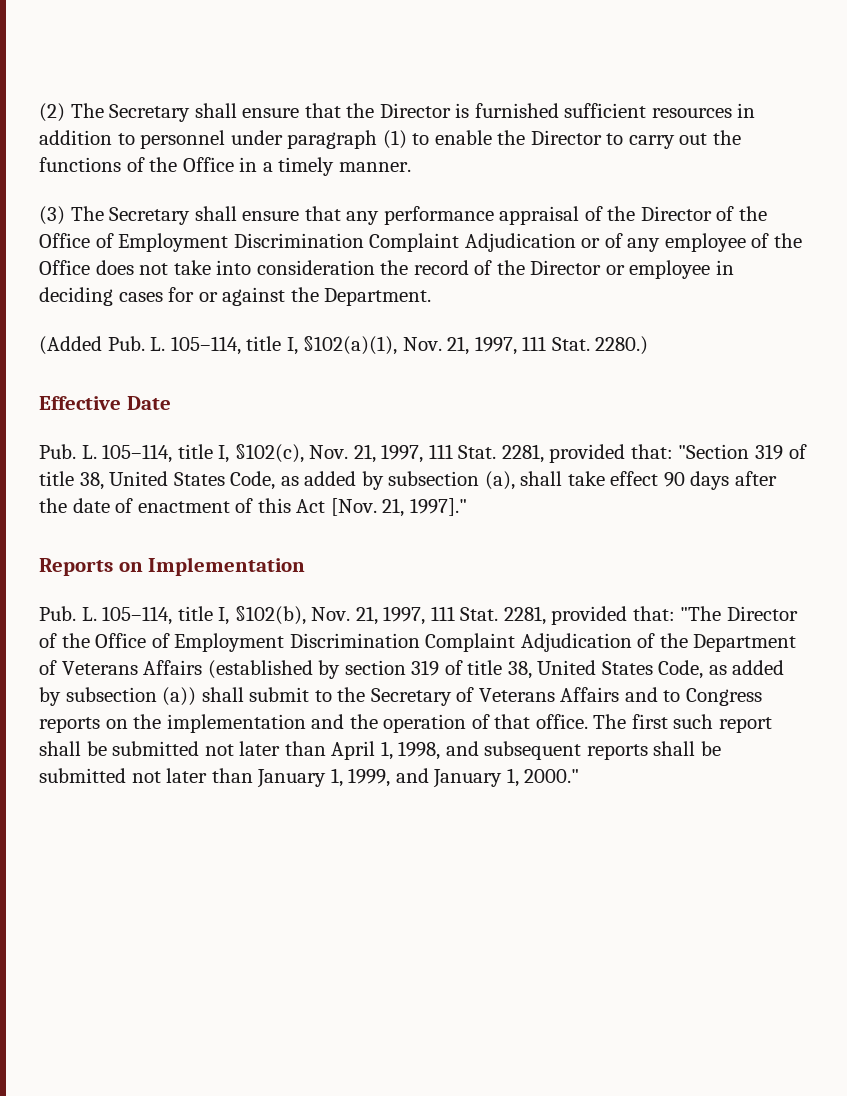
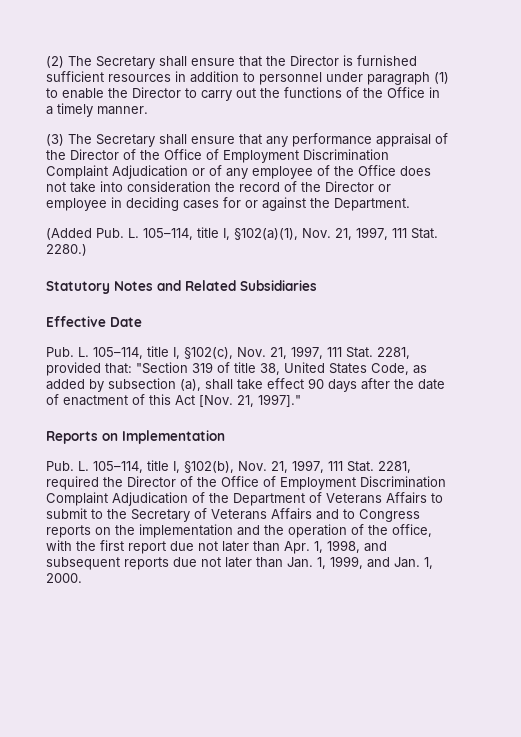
(649, 345) none -> [46,280,317,294] // Statutory Notes and Related Subsidiaries
[551,606,722,625] provided that: "The -> [46,476,123,490] required the
[207,660,785,679] [39,687,244,706] (established by section 319 of title 38, United States Code, as added by subsection (a)) shall -> [431,493,443,503] to
[494,714,772,733] [39,741,376,760] that office. The first such report shall be submitted not later than April -> [368,524,432,537] [46,540,310,554] the office, with the first report due not later than Apr.
[653,741,721,756] [39,768,327,788] shall be submitted not later than January -> [173,557,313,568] due not later than Jan.
[433,768,580,788] January 1, 2000." -> [394,557,433,569] [46,573,82,583] Jan. 1, 2000.

